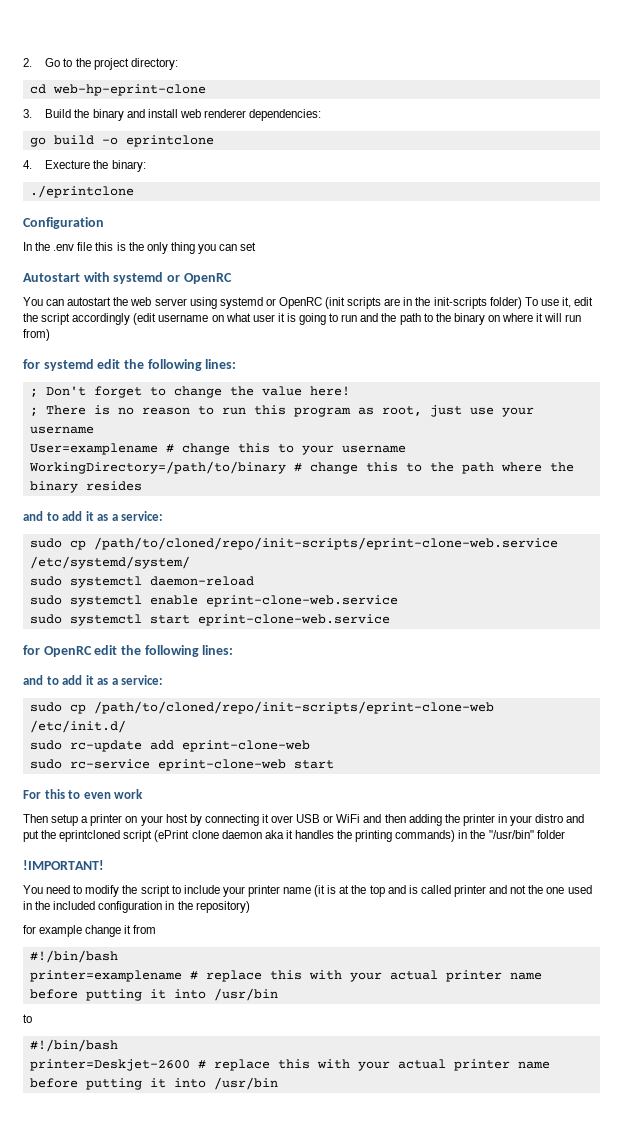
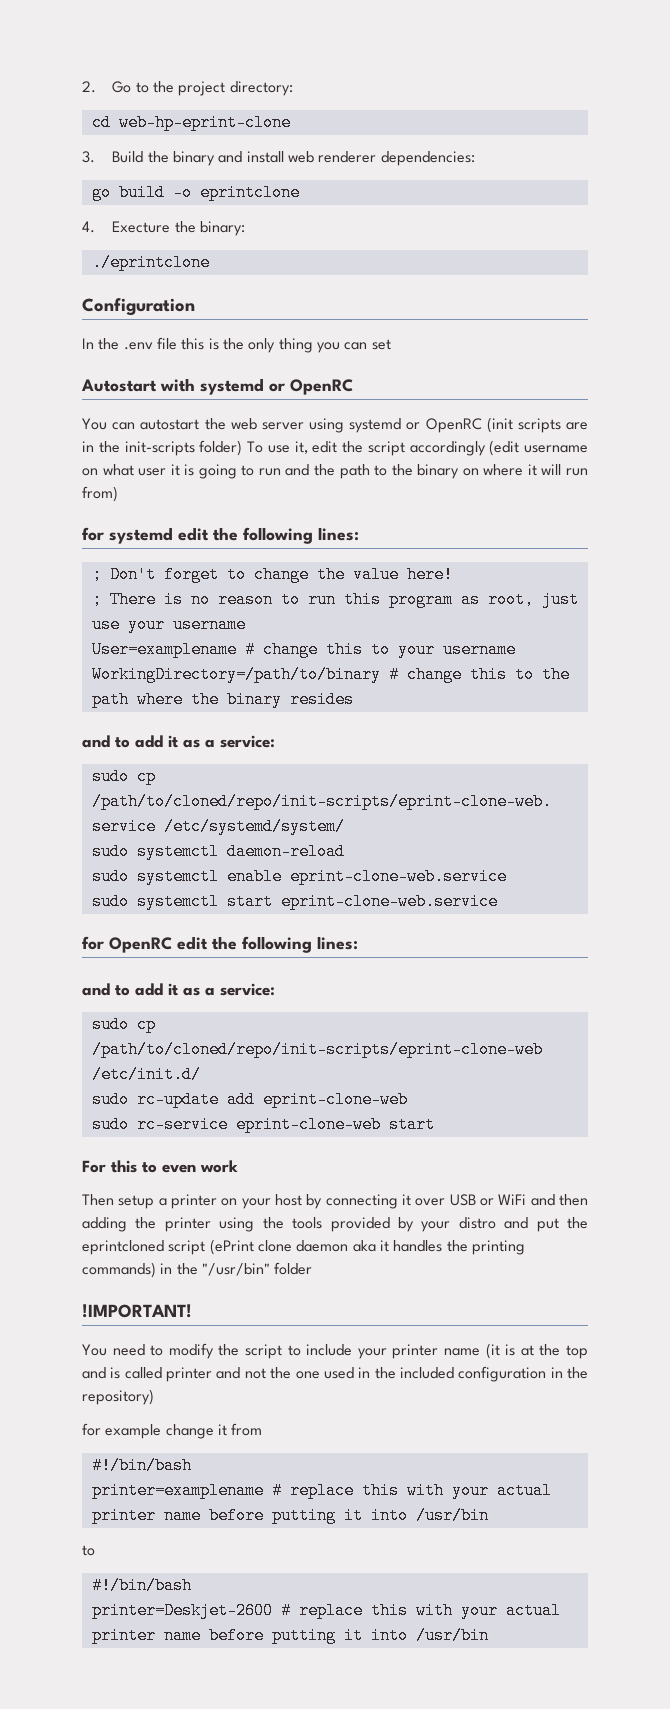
[497,814,507,823] in -> [219,1217,414,1232] using the tools provided by

